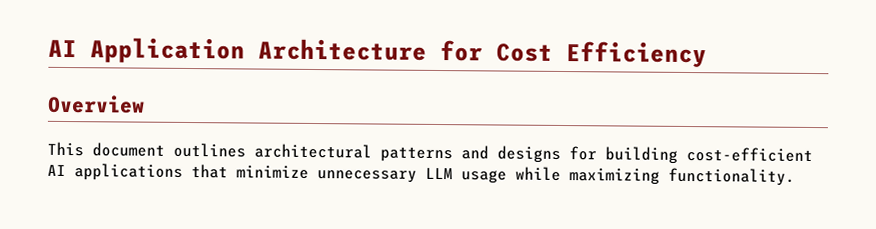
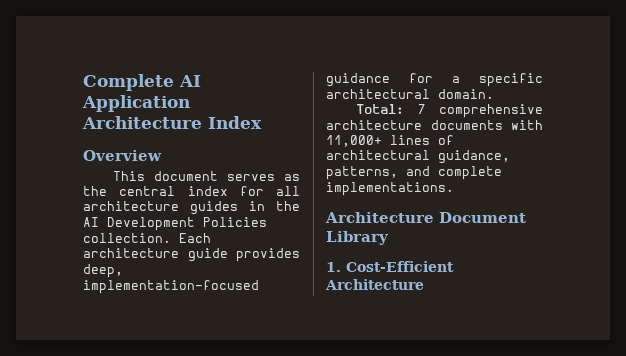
(48, 48) none -> [83,74,174,91] Complete
[440,40,707,68] for Cost Efficiency -> [208,116,262,129] Index
[173,142,813,164] [47,163,795,186] outlines architectural patterns and designs for building cost-efficient AI applications that minimize unnecessary LLM usage while maximizing functionality. -> [227,174,300,181] [83,186,300,196] [83,201,300,215] [83,217,267,231] [83,233,211,243] [83,248,300,262] [83,264,123,278] [83,280,259,294] [326,73,543,87] [326,89,494,99] [356,104,543,118] [326,120,543,130] [326,135,454,147] [326,150,510,164] [326,166,502,180] [326,182,454,196] [325,212,526,223] [326,231,389,245] [326,261,454,272] [325,279,424,290] serves as the central index for all architecture guides in the AI Development Policies collection. Each architecture guide provides deep, implementation-focused guidance for a specific architectural domain. // Total: 7 comprehensive architecture documents with 11,000+ lines of architectural guidance, patterns, and complete implementations. // Architecture Document Library // 1. Cost-Efficient Architecture

